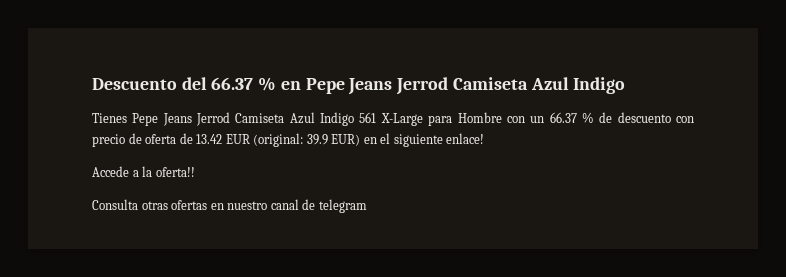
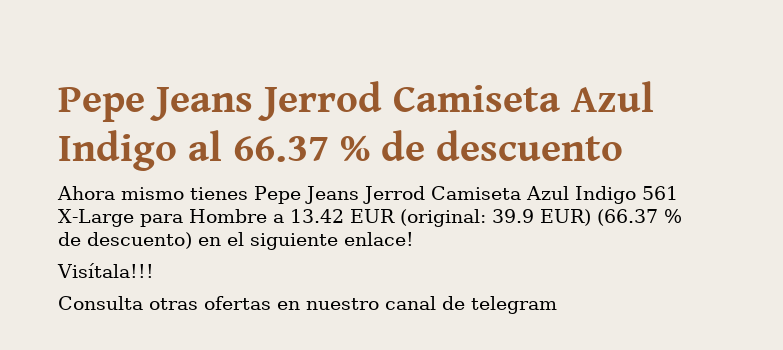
[92,77,626,95] [92,113,127,123] Descuento del 66.37 % en Pepe Jeans Jerrod Camiseta Azul Indigo // Tienes -> [58,81,654,122] [58,130,623,171] [57,186,248,200] Pepe Jeans Jerrod Camiseta Azul Indigo al 66.37 % de descuento // Ahora mismo tienes
[506,112,695,123] [92,133,193,147] con un 66.37 % de descuento con precio de oferta de -> [272,214,284,223] a
(361, 140) none -> [596,209,682,226] [58,232,192,249] (66.37 % de descuento)
[92,166,195,177] Accede a la oferta!! -> [57,263,154,278] Visítala!!!

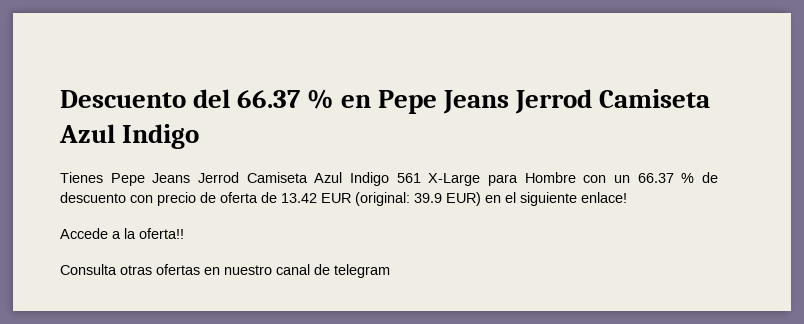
[58,81,654,122] [58,130,623,171] [57,186,248,200] Pepe Jeans Jerrod Camiseta Azul Indigo al 66.37 % de descuento // Ahora mismo tienes -> [60,89,711,114] [59,124,200,149] [60,172,103,183] Descuento del 66.37 % en Pepe Jeans Jerrod Camiseta Azul Indigo // Tienes
[272,214,284,223] a -> [583,172,718,183] [60,192,277,206] con un 66.37 % de descuento con precio de oferta de
[596,209,682,226] [58,232,192,249] (66.37 % de descuento) -> (481, 199) none
[57,263,154,278] Visítala!!! -> [60,228,184,239] Accede a la oferta!!

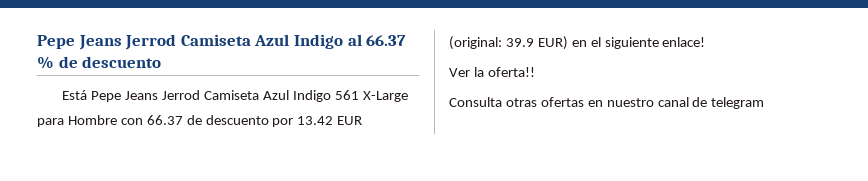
[60,89,711,114] [59,124,200,149] [60,172,103,183] Descuento del 66.37 % en Pepe Jeans Jerrod Camiseta Azul Indigo // Tienes -> [37,34,407,50] [37,56,162,69] [62,90,88,100] Pepe Jeans Jerrod Camiseta Azul Indigo al 66.37 % de descuento // Está
[614,172,718,183] [60,192,277,206] un 66.37 % de descuento con precio de oferta de -> [146,115,294,127] 66.37 de descuento por
[60,228,121,239] Accede a -> [449,68,470,77] Ver

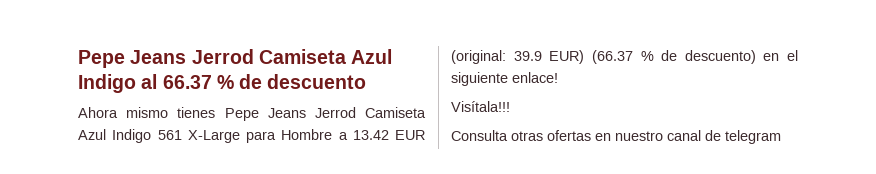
[62,90,88,100] Está -> [78,107,216,118] Ahora mismo tienes
[120,115,294,127] con 66.37 de descuento por -> [338,132,348,140] a
(568, 43) none -> [591,50,756,64] (66.37 % de descuento)
[449,67,535,77] Ver la oferta!! -> [451,101,510,112] Visítala!!!

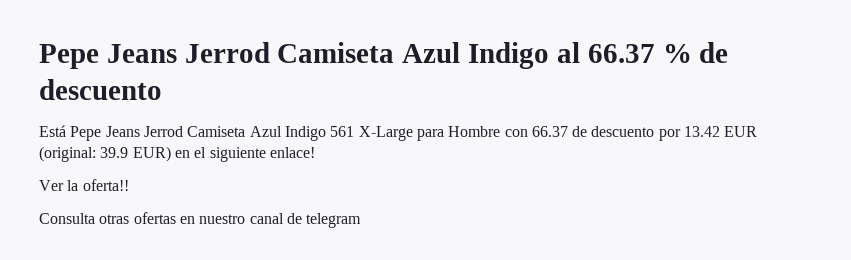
[78,107,216,118] Ahora mismo tienes -> [39,125,66,137] Está
[338,132,348,140] a -> [504,126,681,141] con 66.37 de descuento por
[591,50,756,64] (66.37 % de descuento) -> (171, 154) none
[451,101,510,112] Visítala!!! -> [39,179,129,191] Ver la oferta!!

